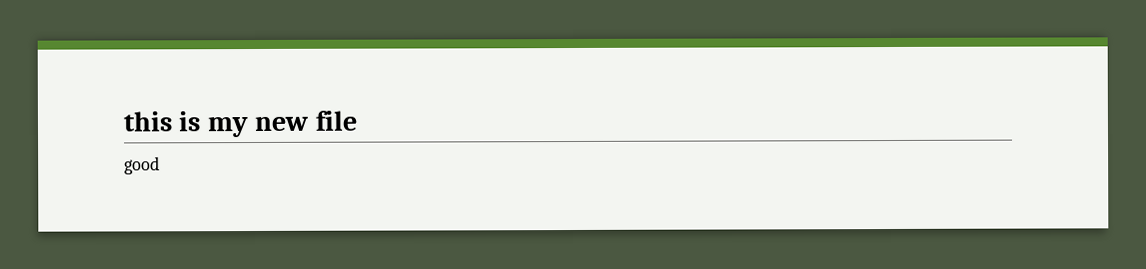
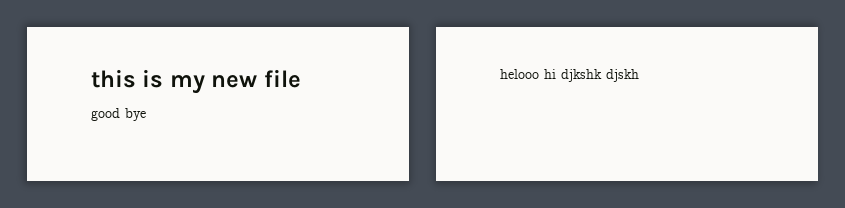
(160, 165) none -> [125,108,146,121] [500,69,639,82] bye // helooo hi djkshk djskh

